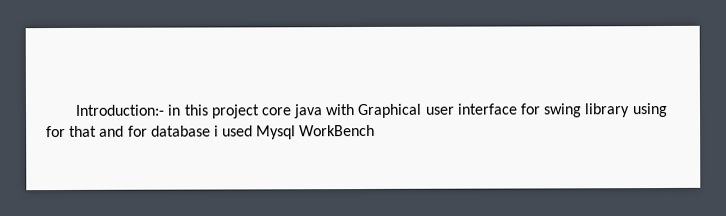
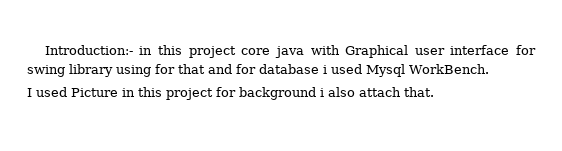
[299,124,376,137] WorkBench -> [409,64,489,74] [27,87,434,100] WorkBench. // I used Picture in this project for background i also attach that.

